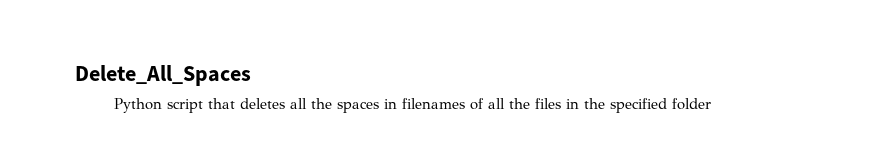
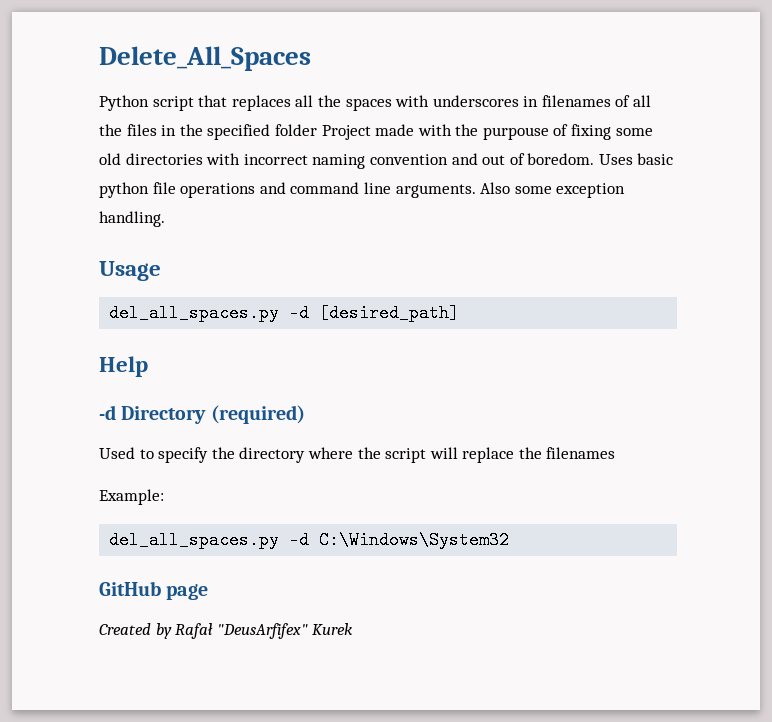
[239,98,285,109] deletes -> [231,95,291,111] replaces
(379, 107) none -> [395,95,519,107] with underscores
(711, 104) none -> [321,124,653,140] [99,153,674,169] [99,182,626,198] [99,211,165,227] [99,261,161,281] [109,304,460,322] [99,356,148,377] [99,405,305,424] [99,447,616,463] [99,489,164,505] [109,531,510,549] [99,581,209,600] [99,623,354,639] Project made with the purpouse of fixing some old directories with incorrect naming convention and out of boredom. Uses basic python file operations and command line arguments. Also some exception handling. // Usage // del_all_spaces.py -d [desired_path] // Help // -d Directory (required) // Used to specify the directory where the script will replace the filenames // Example: // del_all_spaces.py -d C:\Windows\System32 // GitHub page // Created by Rafał "DeusArfifex" Kurek

